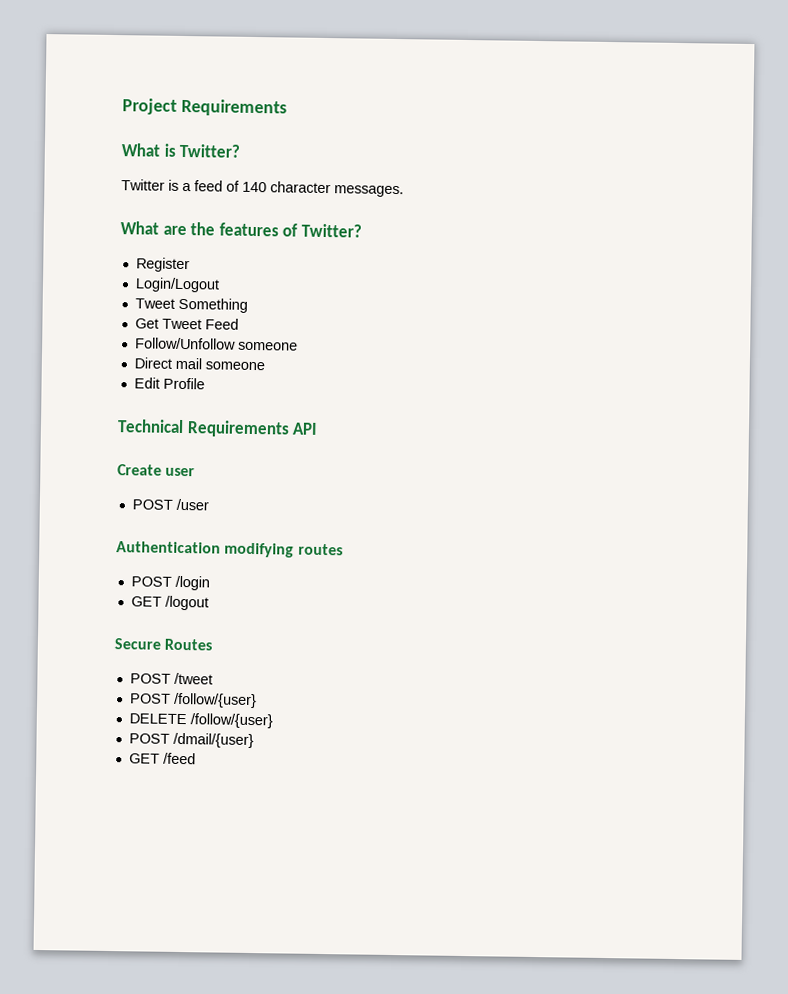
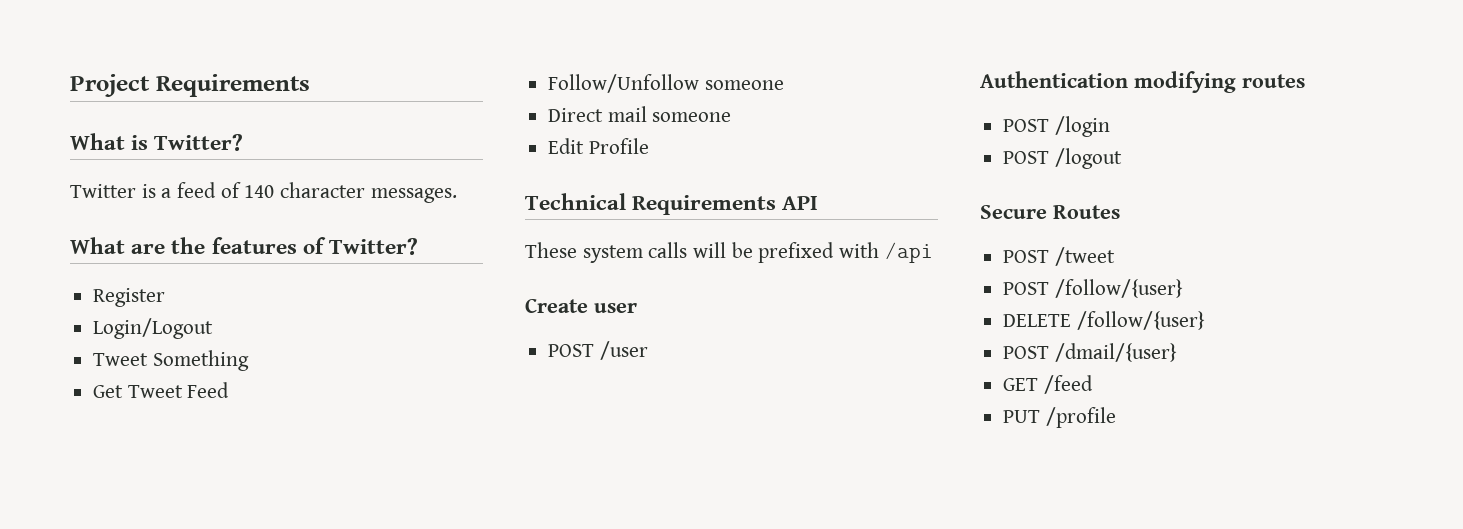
(319, 428) none -> [525,242,933,263] // These system calls will be prefixed with /api
[130,596,162,607] GET -> [1003,151,1050,164] POST
(196, 758) none -> [1003,407,1116,428] // PUT /profile

